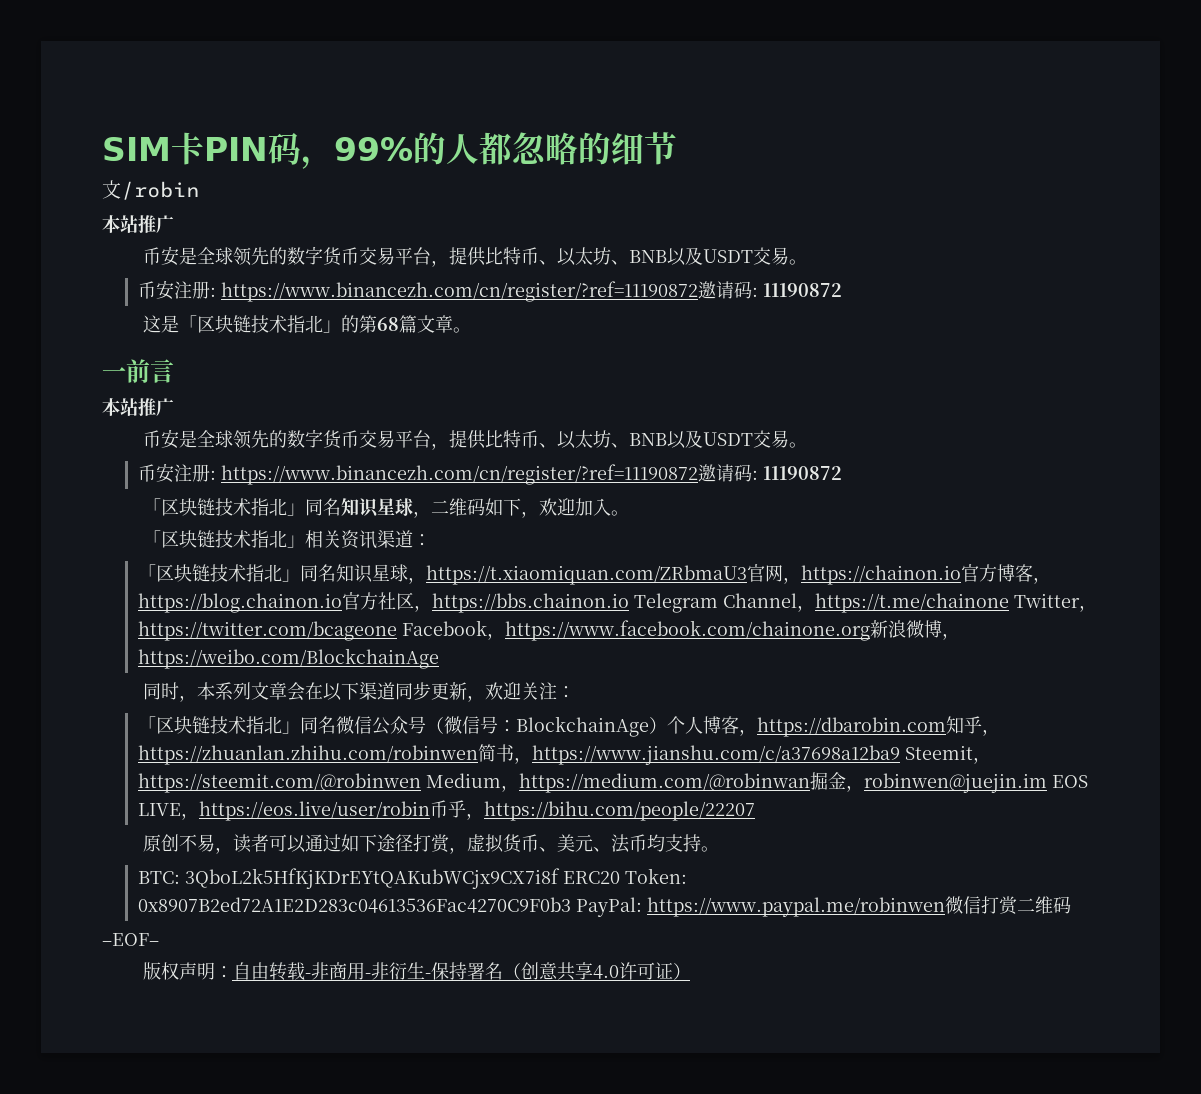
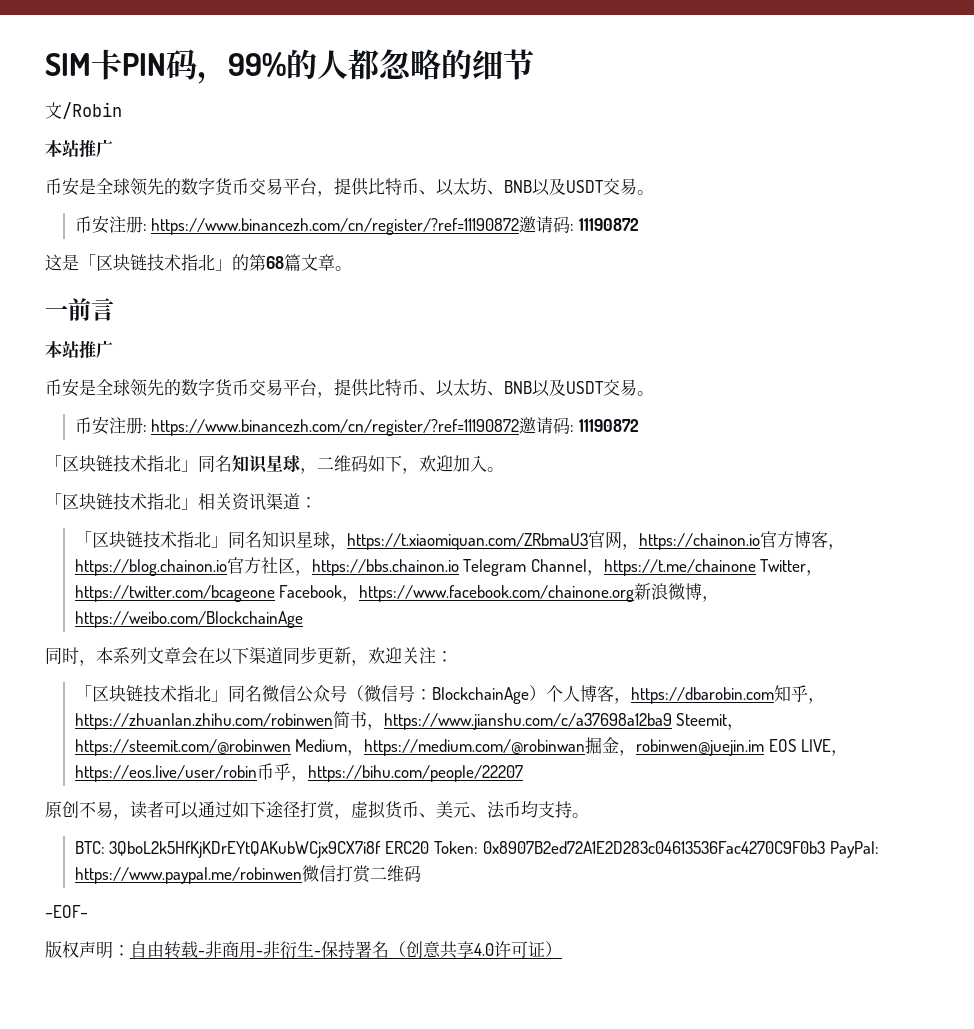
[121,181,199,200] /robin -> [62,102,122,119] /Robin

